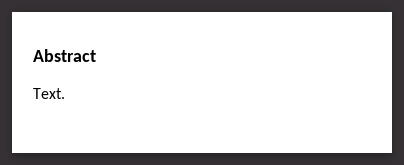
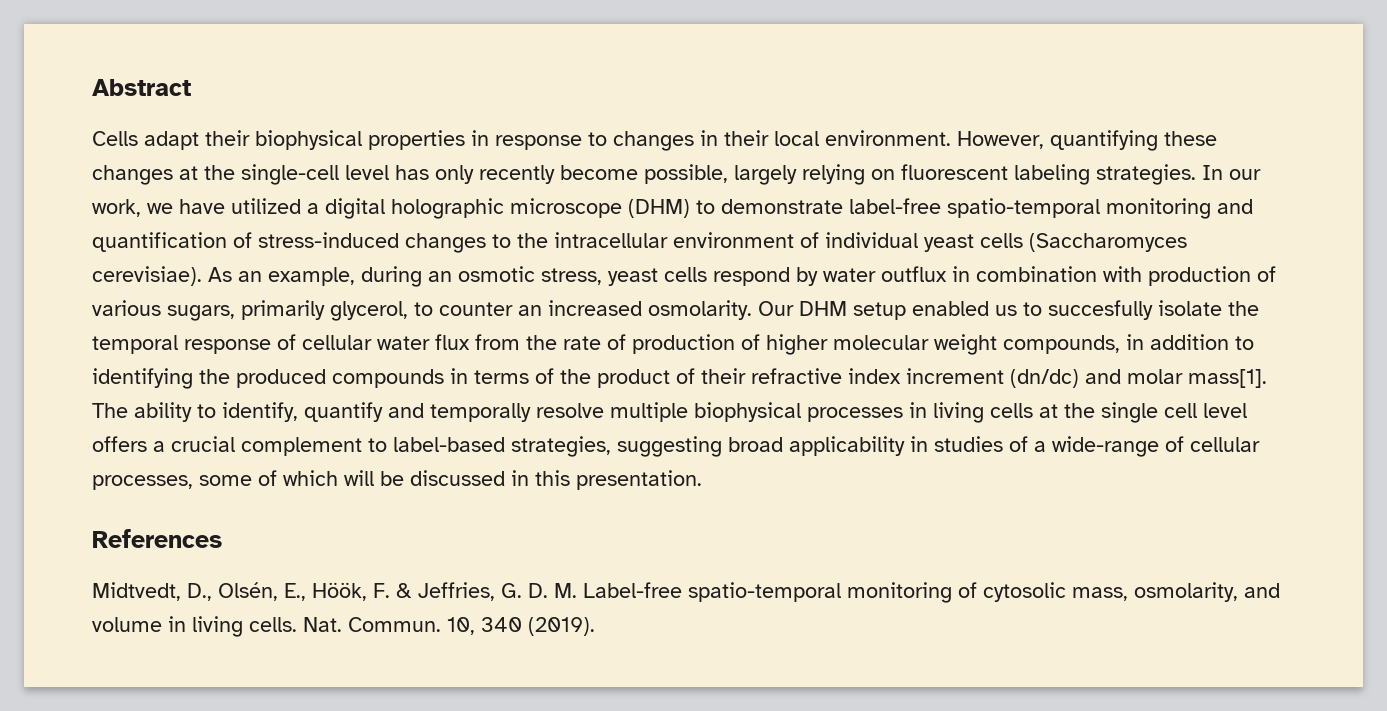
[33,88,65,99] Text. -> [92,130,1217,151] [92,164,1261,185] [92,198,1253,219] [92,232,1187,253] [92,266,1276,287] [92,300,1259,321] [92,334,1254,355] [92,368,1267,389] [92,402,1247,423] [92,436,1260,457] [92,470,702,490] [92,529,222,548] [92,582,1280,603] [92,616,595,637] Cells adapt their biophysical properties in response to changes in their local environment. However, quantifying these changes at the single-cell level has only recently become possible, largely relying on fluorescent labeling strategies. In our work, we have utilized a digital holographic microscope (DHM) to demonstrate label-free spatio-temporal monitoring and quantification of stress-induced changes to the intracellular environment of individual yeast cells (Saccharomyces cerevisiae). As an example, during an osmotic stress, yeast cells respond by water outflux in combination with production of various sugars, primarily glycerol, to counter an increased osmolarity. Our DHM setup enabled us to succesfully isolate the temporal response of cellular water flux from the rate of production of higher molecular weight compounds, in addition to identifying the produced compounds in terms of the product of their refractive index increment (dn/dc) and molar mass[1]. The ability to identify, quantify and temporally resolve multiple biophysical processes in living cells at the single cell level offers a crucial complement to label-based strategies, suggesting broad applicability in studies of a wide-range of cellular processes, some of which will be discussed in this presentation. // References // Midtvedt, D., Olsén, E., Höök, F. & Jeffries, G. D. M. Label-free spatio-temporal monitoring of cytosolic mass, osmolarity, and volume in living cells. Nat. Commun. 10, 340 (2019).

